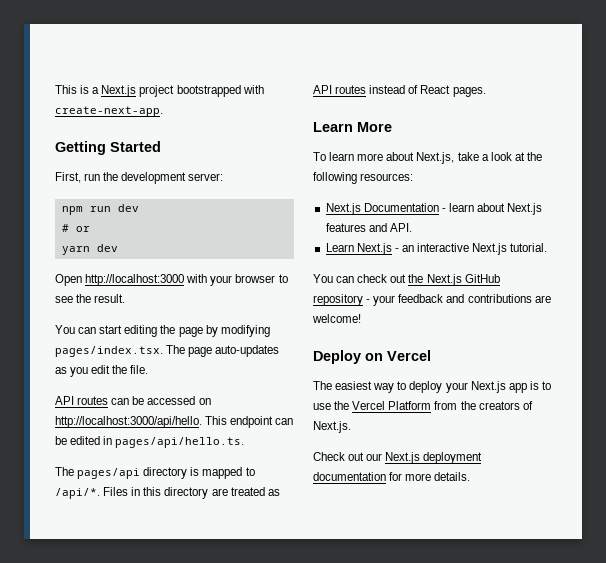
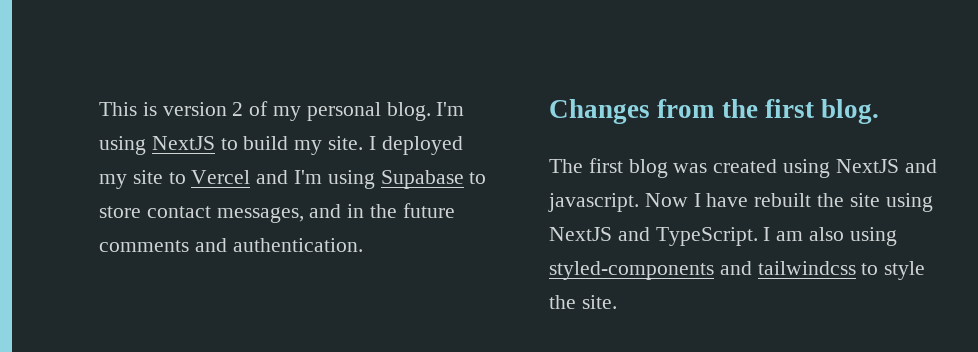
[92,85,264,97] [55,106,163,117] [55,141,161,155] [55,172,224,184] [61,204,139,215] [61,224,90,232] [61,244,118,255] [55,274,288,286] [55,294,126,303] [55,325,270,337] [55,345,280,357] [55,365,149,377] [55,396,211,405] [55,416,294,428] [55,436,245,448] [55,467,255,479] [55,487,280,499] [313,85,486,97] [313,122,392,132] [313,152,542,164] [313,172,414,184] [325,203,543,215] [325,223,412,232] [325,243,548,255] [313,274,500,286] [313,294,551,306] [312,314,361,323] [313,350,431,364] [313,381,551,393] [313,401,533,410] [313,421,351,433] [313,452,483,464] [313,472,471,481] a Next.js project bootstrapped with create-next-app. // Getting Started // First, run the development server: // npm run dev // # or // yarn dev // Open http://localhost:3000 with your browser to see the result. // You can start editing the page by modifying pages/index.tsx. The page auto-updates as you edit the file. // API routes can be accessed on http://localhost:3000/api/hello. This endpoint can be edited in pages/api/hello.ts. // The pages/api directory is mapped to /api/*. Files in this directory are treated as API routes instead of React pages. // Learn More // To learn more about Next.js, take a look at the following resources: // Next.js Documentation - learn about Next.js features and API. // Learn Next.js - an interactive Next.js tutorial. // You can check out the Next.js GitHub repository - your feedback and contributions are welcome! // Deploy on Vercel // The easiest way to deploy your Next.js app is to use the Vercel Platform from the creators of Next.js. // Check out our Next.js deployment documentation for more details. -> [162,101,465,121] [99,136,463,155] [99,170,487,189] [99,203,455,223] [99,238,363,252] [549,99,880,124] [549,158,937,178] [548,193,933,212] [549,227,897,246] [549,261,926,280] [549,295,617,309] version 2 of my personal blog. I'm using NextJS to build my site. I deployed my site to Vercel and I'm using Supabase to store contact messages, and in the future comments and authentication. // Changes from the first blog. // The first blog was created using NextJS and javascript. Now I have rebuilt the site using NextJS and TypeScript. I am also using styled-components and tailwindcss to style the site.

